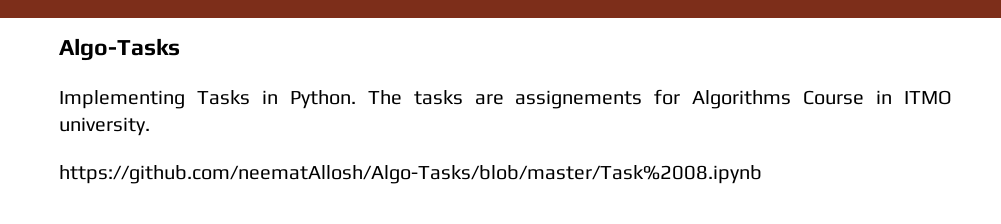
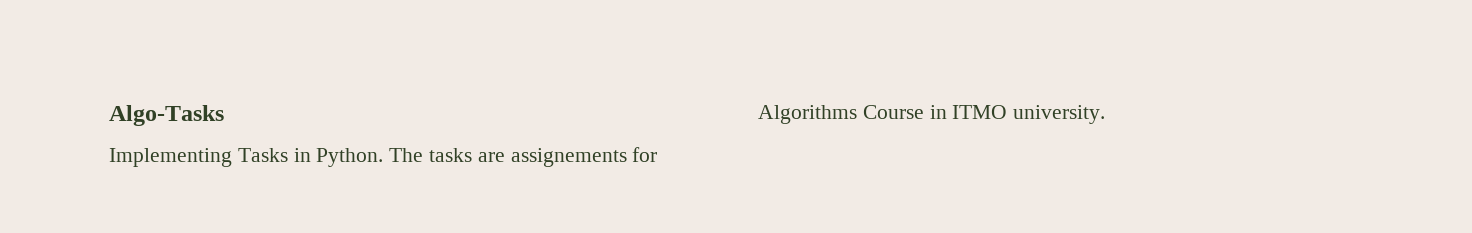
[59,165,762,184] // https://github.com/neematAllosh/Algo-Tasks/blob/master/Task%2008.ipynb -> (1106, 114) none

